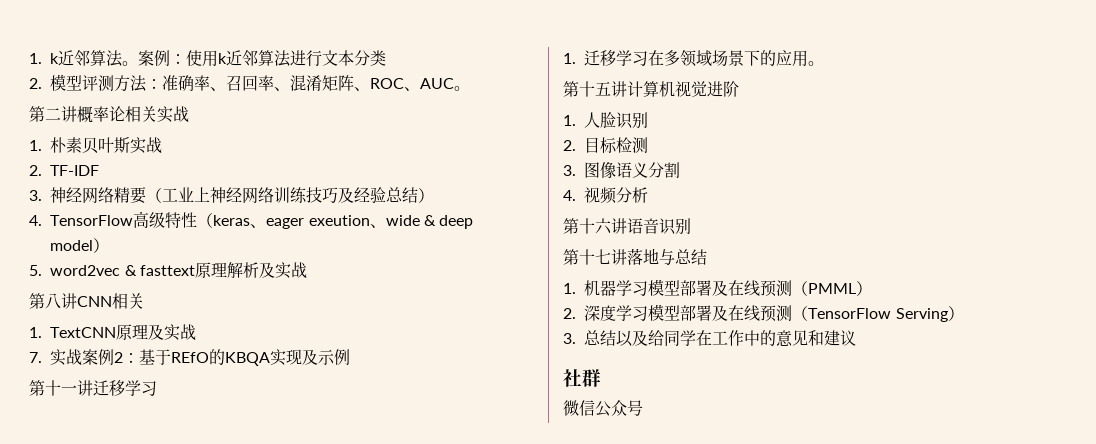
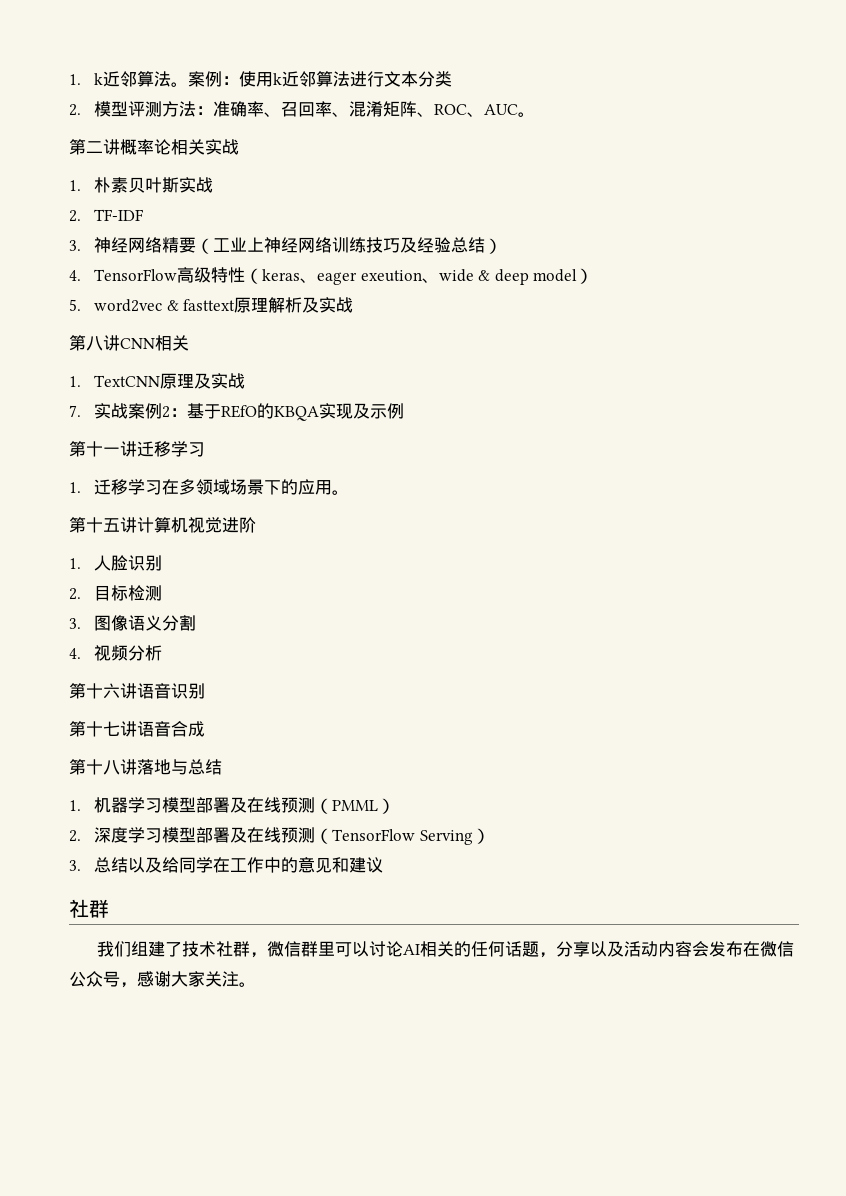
(627, 257) none -> [137,721,205,737] [69,759,137,775] 语音合成 // 第十八讲
[563,400,643,417] 微信公众号 -> [96,941,794,958] [69,971,256,988] 我们组建了技术社群，微信群里可以讨论AI相关的任何话题，分享以及活动内容会发布在微信公众号，感谢大家关注。

